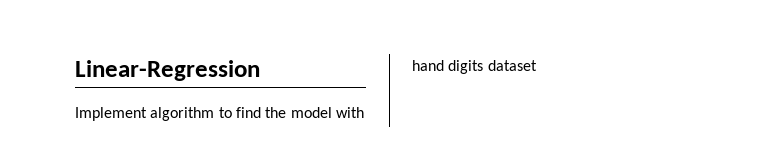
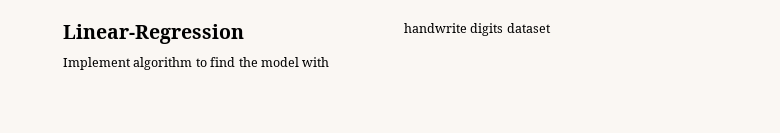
[412,60,444,71] hand -> [404,23,467,33] handwrite

